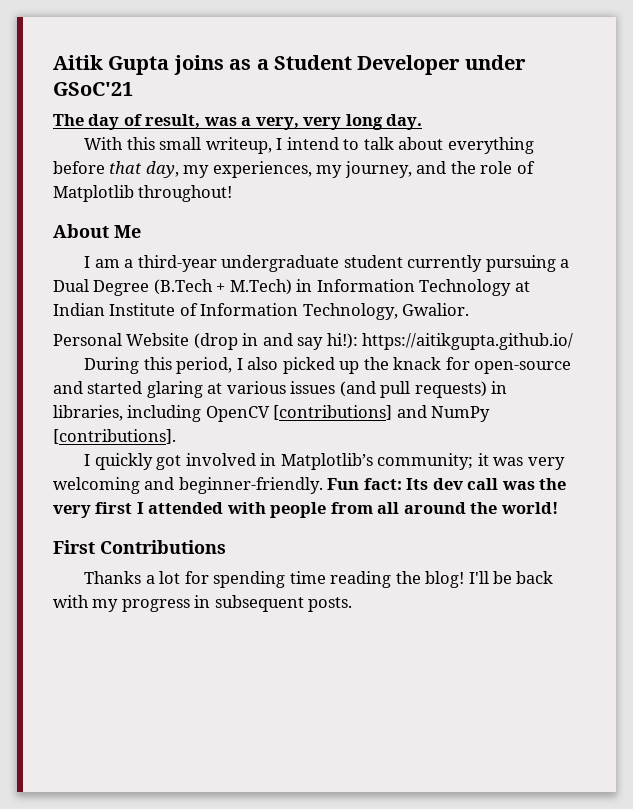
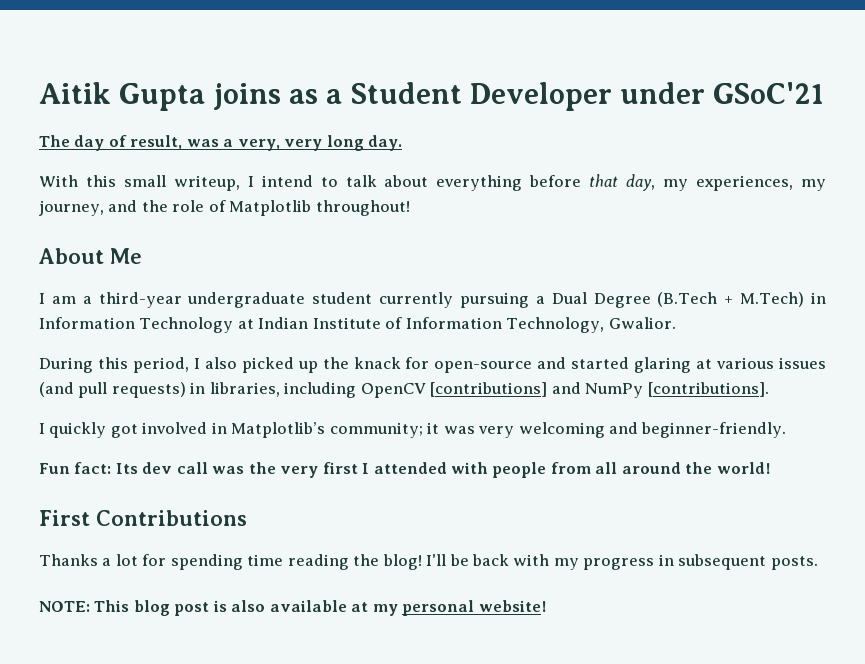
[53,333,574,350] // Personal Website (drop in and say hi!): https://aitikgupta.github.io/ -> (676, 323) none
(323, 485) none -> (787, 430) //
(353, 604) none -> [39,600,546,616] // NOTE: This blog post is also available at my personal website!

